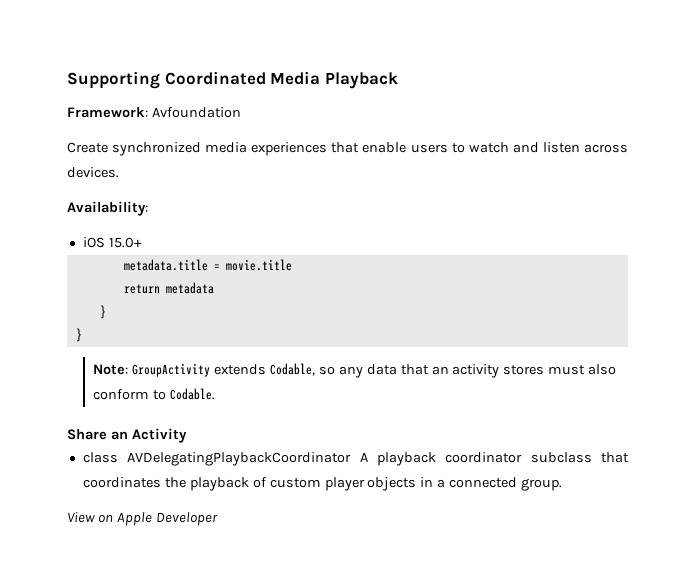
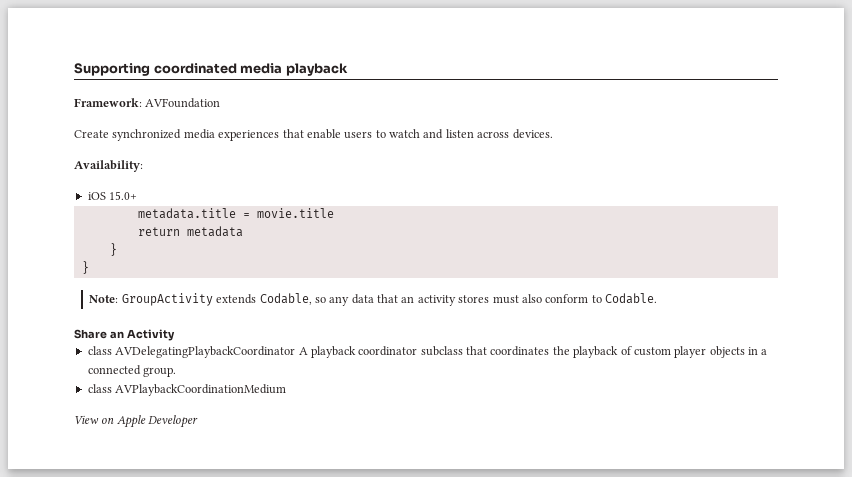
[164,71,398,89] Coordinated Media Playback -> [153,63,348,76] coordinated media playback
[151,107,241,118] Avfoundation -> [145,98,221,108] AVFoundation
(563, 484) none -> [87,384,287,396] // class AVPlaybackCoordinationMedium

